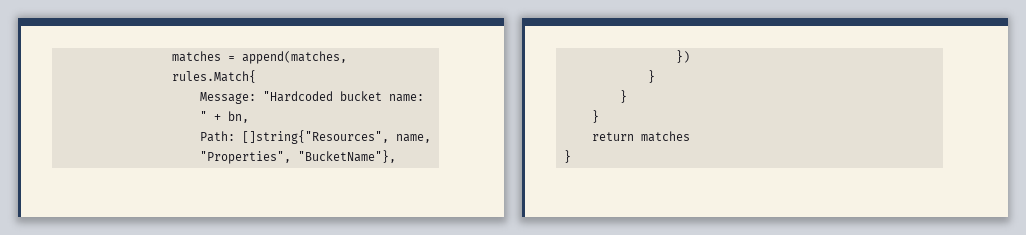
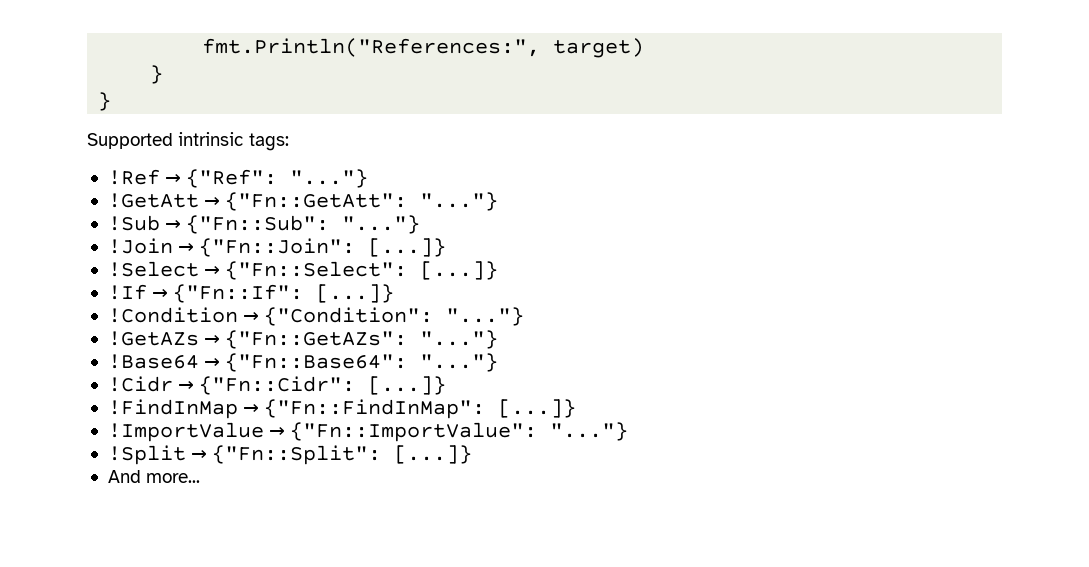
[171,51,347,64] [171,70,256,83] [199,91,424,104] [199,111,249,123] [199,130,431,144] [199,150,396,164] [675,50,690,63] [647,70,655,83] [619,90,627,103] [591,110,599,123] [591,131,690,142] [563,150,571,163] matches = append(matches, rules.Match{ // Message: "Hardcoded bucket name: " + bn, // Path: []string{"Resources", name, "Properties", "BucketName"}, // }) // } // } // } // return matches // } -> [202,38,645,58] [150,65,164,84] [98,92,112,111] [87,132,290,151] [107,169,369,188] [107,192,499,211] [107,215,421,234] [107,238,447,257] [107,261,499,280] [107,284,395,303] [107,307,525,326] [107,330,499,349] [107,353,499,372] [107,376,447,395] [107,399,577,419] [107,422,629,442] [107,445,473,465] [107,470,201,483] fmt.Println("References:", target) // } // } // Supported intrinsic tags: // !Ref → {"Ref": "..."} // !GetAtt → {"Fn::GetAtt": "..."} // !Sub → {"Fn::Sub": "..."} // !Join → {"Fn::Join": [...]} // !Select → {"Fn::Select": [...]} // !If → {"Fn::If": [...]} // !Condition → {"Condition": "..."} // !GetAZs → {"Fn::GetAZs": "..."} // !Base64 → {"Fn::Base64": "..."} // !Cidr → {"Fn::Cidr": [...]} // !FindInMap → {"Fn::FindInMap": [...]} // !ImportValue → {"Fn::ImportValue": "..."} // !Split → {"Fn::Split": [...]} // And more...

